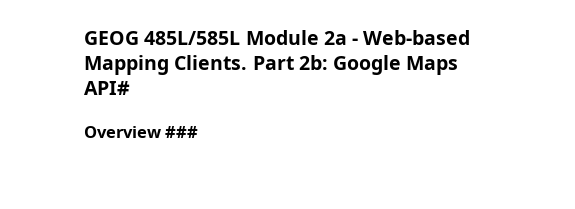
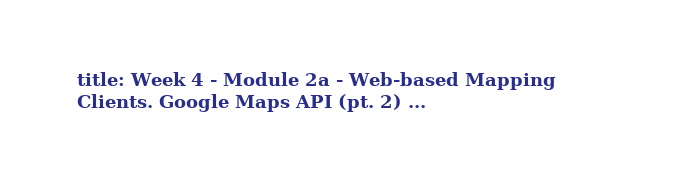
[84,31,241,45] GEOG 485L/585L -> [77,72,217,86] title: Week 4 -
[252,55,459,75] [84,81,130,95] [84,126,199,138] Part 2b: Google Maps API# // Overview ### -> [159,94,426,112] Google Maps API (pt. 2) ...

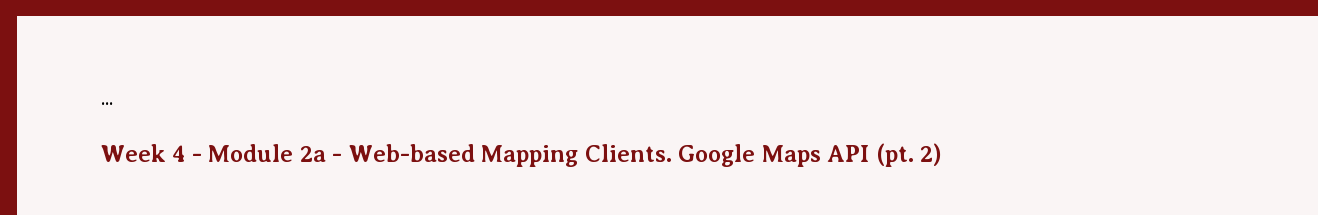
[77,72,125,86] title: -> [101,102,113,105] ... //
[408,105,426,108] ... -> (943, 154) none

